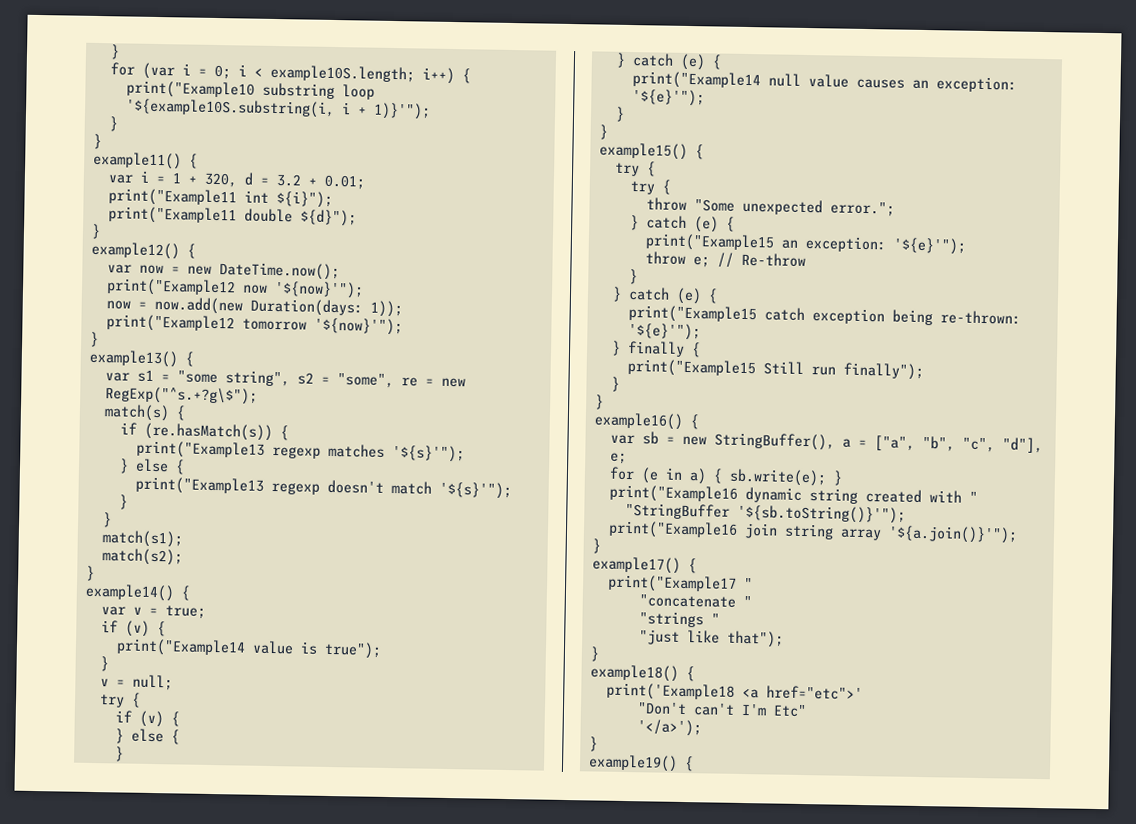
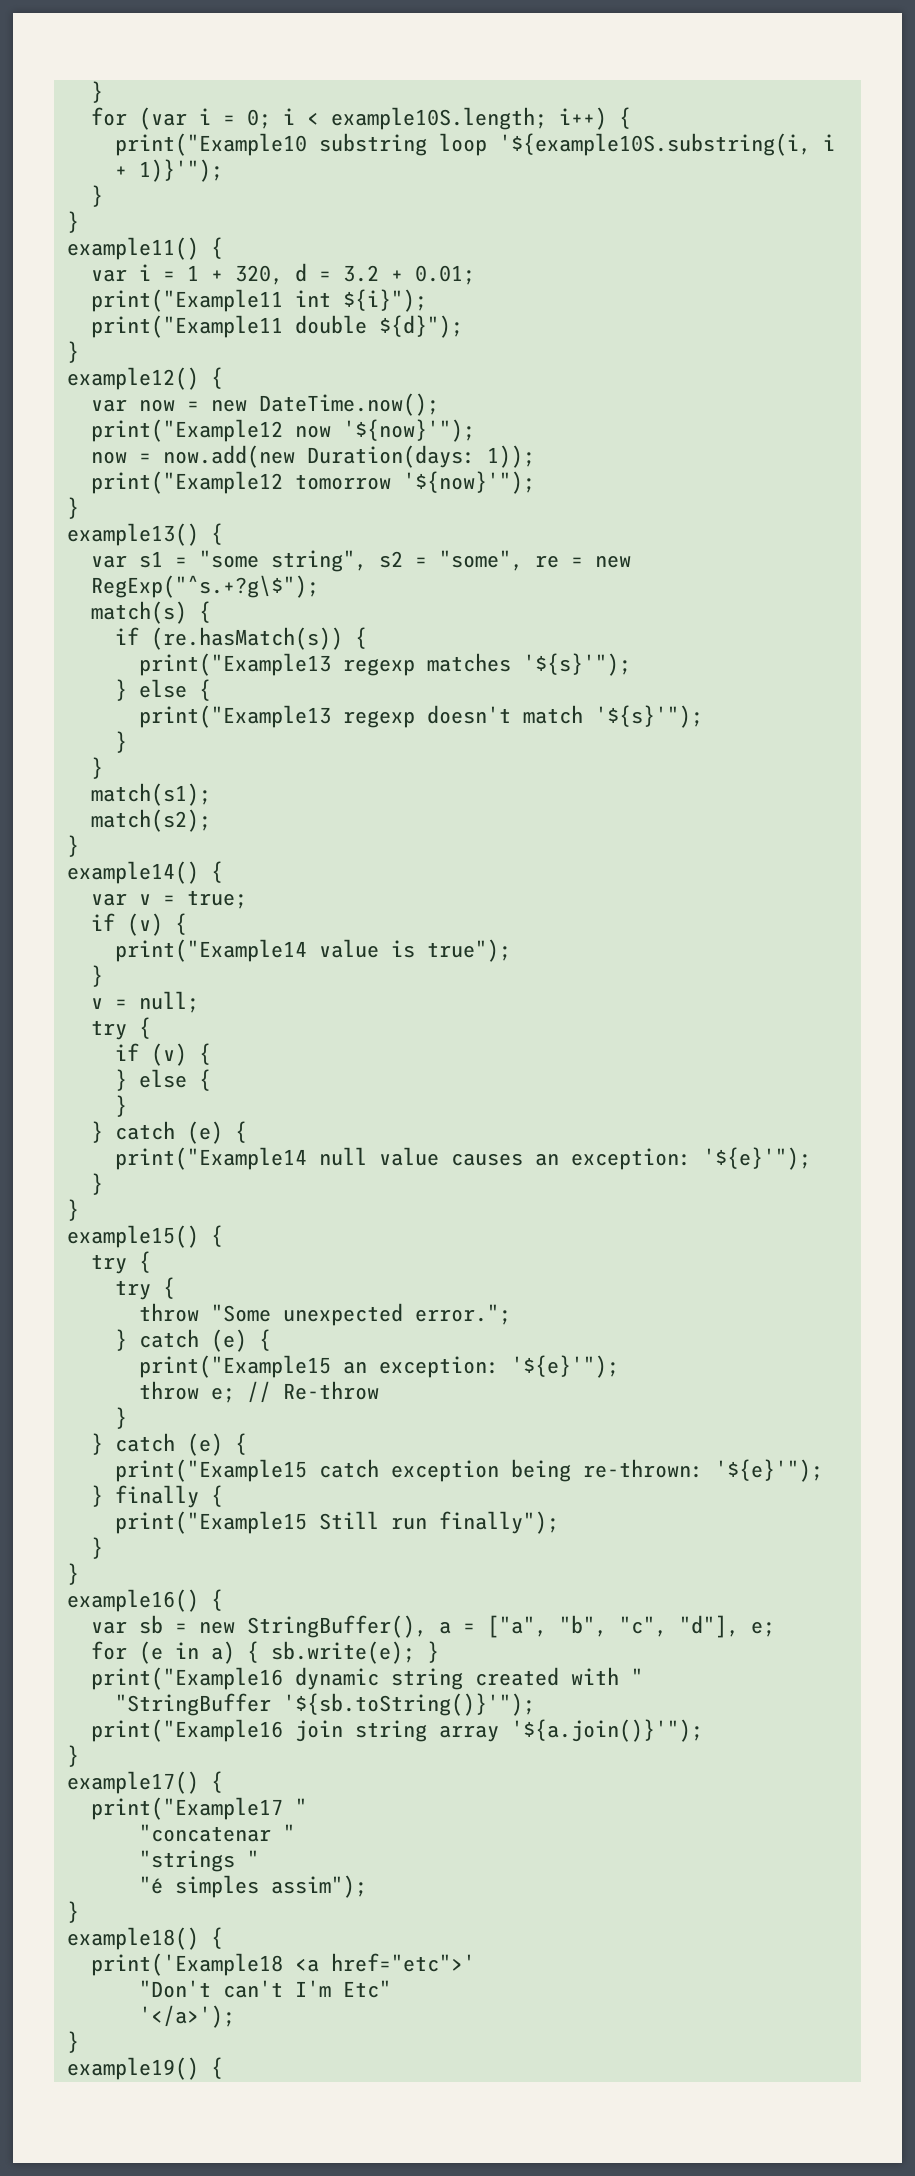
[638,594,736,608] "concatenate -> [139,1824,272,1842] "concatenar
[638,629,784,648] "just like that"); -> [139,1875,368,1898] "é simples assim");

